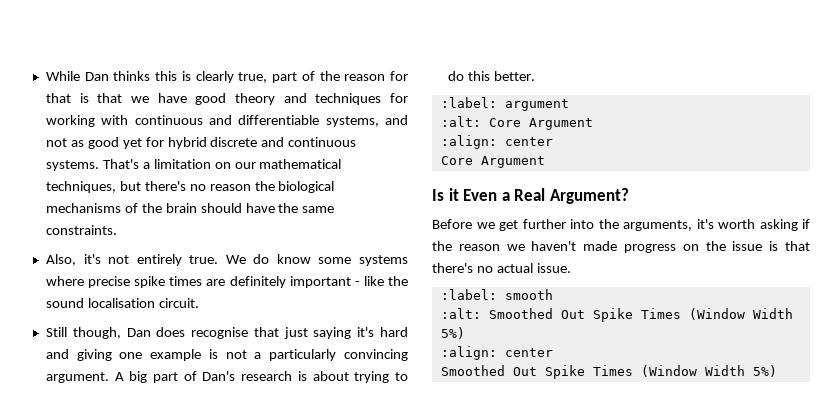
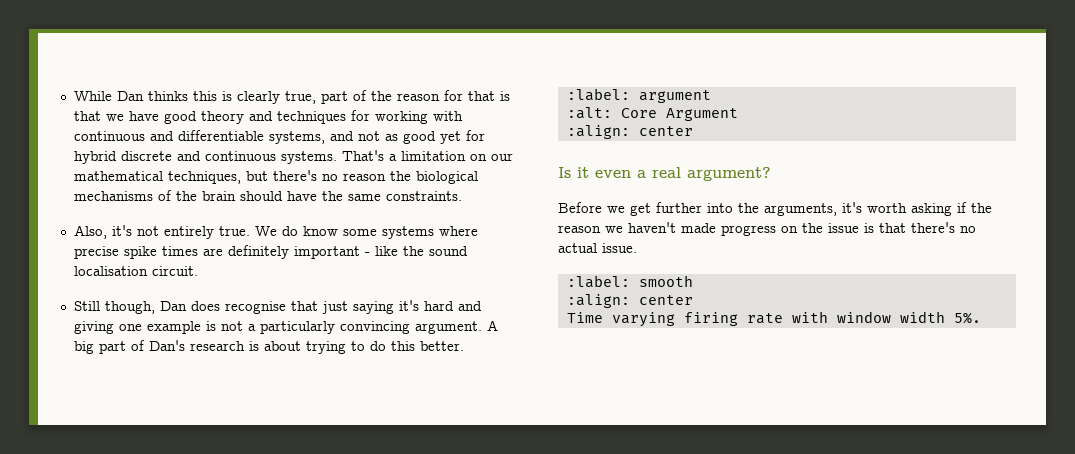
[440,156,545,168] // Core Argument -> (693, 131) none
[463,188,629,204] Even a Real Argument? -> [595,167,771,181] even a real argument?
[440,308,793,322] [440,327,465,339] [440,346,553,360] [440,365,777,379] :alt: Smoothed Out Spike Times (Window Width 5%) // :align: center // Smoothed Out Spike Times (Window Width 5%) -> [566,294,693,308] [566,311,981,327] :align: center // Time varying firing rate with window width 5%.

